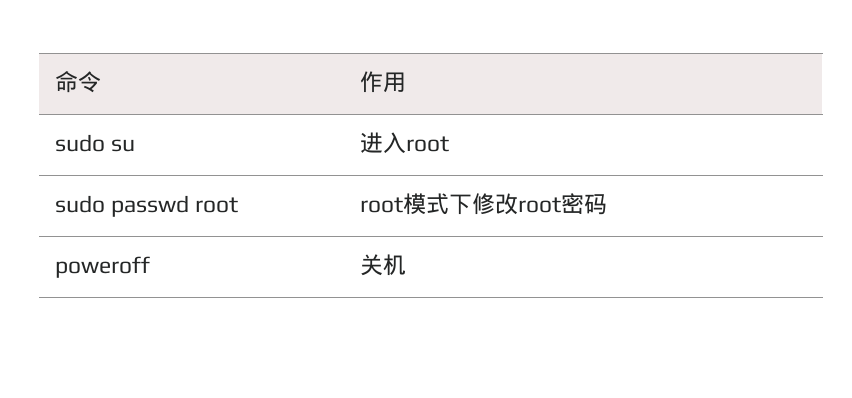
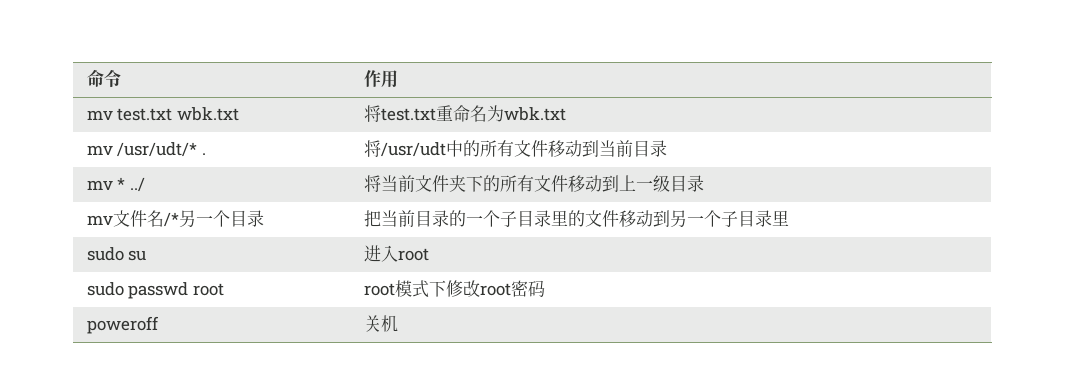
(406, 82) none -> [86,107,239,121] [363,105,566,122] [86,142,206,157] [363,140,667,157] [86,177,145,192] [363,175,704,192] [86,210,264,227] [363,210,789,227] // mv test.txt wbk.txt | 将test.txt重命名为wbk.txt // mv /usr/udt/* . | 将/usr/udt中的所有文件移动到当前目录 // mv * ../ | 将当前文件夹下的所有文件移动到上一级目录 // mv文件名/*另一个目录 | 把当前目录的一个子目录里的文件移动到另一个子目录里

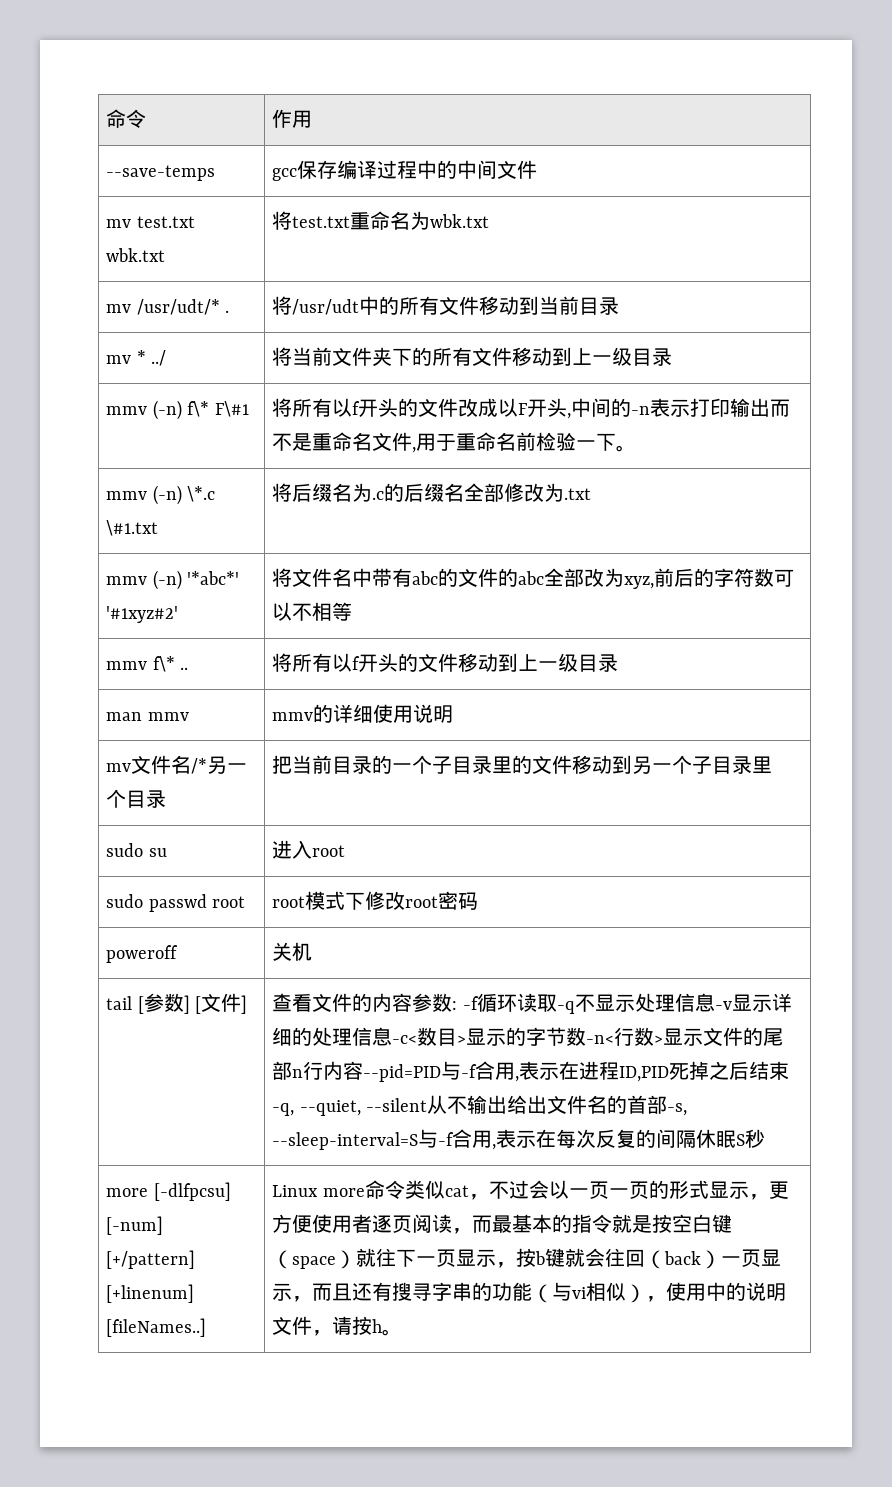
(398, 79) none -> [106,165,216,181] [272,160,538,181] // --save-temps | gcc保存编译过程中的中间文件
(704, 183) none -> [106,400,249,420] [272,398,791,419] [272,432,637,453] [106,485,216,505] [106,520,159,536] [272,483,592,502] [106,570,240,590] [106,606,179,623] [272,568,795,589] [272,602,353,621] [106,656,189,672] [272,653,619,672] [106,712,189,721] [272,704,454,723] // mmv (-n) f\* F\#1 | 将所有以f开头的文件改成以F开头,中间的-n表示打印输出而不是重命名文件,用于重命名前检验一下。 // mmv (-n) \*.c \#1.txt | 将后缀名为.c的后缀名全部修改为.txt // mmv (-n) '*abc*' '#1xyz#2' | 将文件名中带有abc的文件的abc全部改为xyz,前后的字符数可以不相等 // mmv f\* .. | 将所有以f开头的文件移动到上一级目录 // man mmv | mmv的详细使用说明
(398, 323) none -> [106,993,248,1014] [272,993,792,1014] [272,1027,784,1046] [272,1061,790,1082] [272,1095,688,1116] [272,1129,766,1150] [106,1182,231,1201] [106,1216,164,1235] [106,1250,196,1269] [106,1284,195,1303] [106,1318,207,1337] [272,1180,789,1200] [272,1214,733,1234] [272,1248,782,1269] [272,1282,787,1303] [272,1316,403,1336] // tail [参数] [文件] | 查看文件的内容参数: -f循环读取-q不显示处理信息-v显示详细的处理信息-c<数目>显示的字节数-n<行数>显示文件的尾部n行内容--pid=PID与-f合用,表示在进程ID,PID死掉之后结束-q, --quiet, --silent从不输出给出文件名的首部-s, --sleep-interval=S与-f合用,表示在每次反复的间隔休眠S秒 // more [-dlfpcsu] [-num] [+/pattern] [+linenum] [fileNames..] | Linux more命令类似cat，不过会以一页一页的形式显示，更方便使用者逐页阅读，而最基本的指令就是按空白键（space）就往下一页显示，按b键就会往回（back）一页显示，而且还有搜寻字串的功能（与vi相似），使用中的说明文件，请按h。

